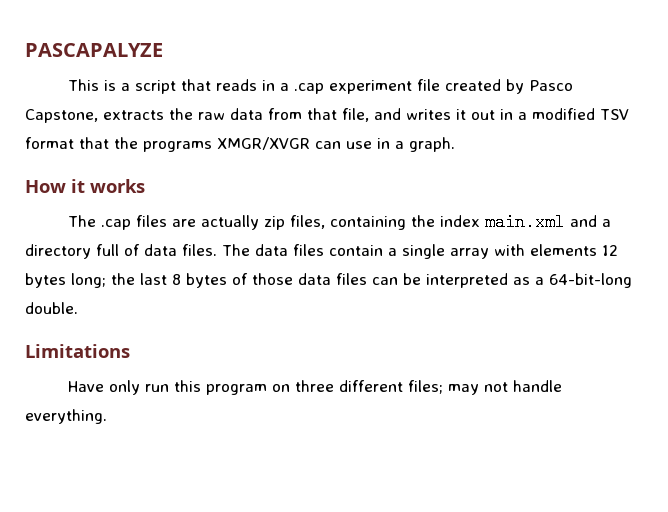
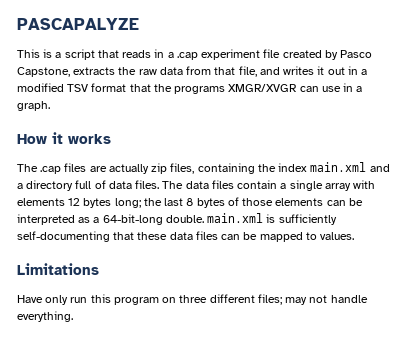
[298,273,367,285] data files -> [275,198,324,206] elements
(78, 308) none -> [207,213,337,225] [17,231,355,242] main.xml is sufficiently self-documenting that these data files can be mapped to values.

